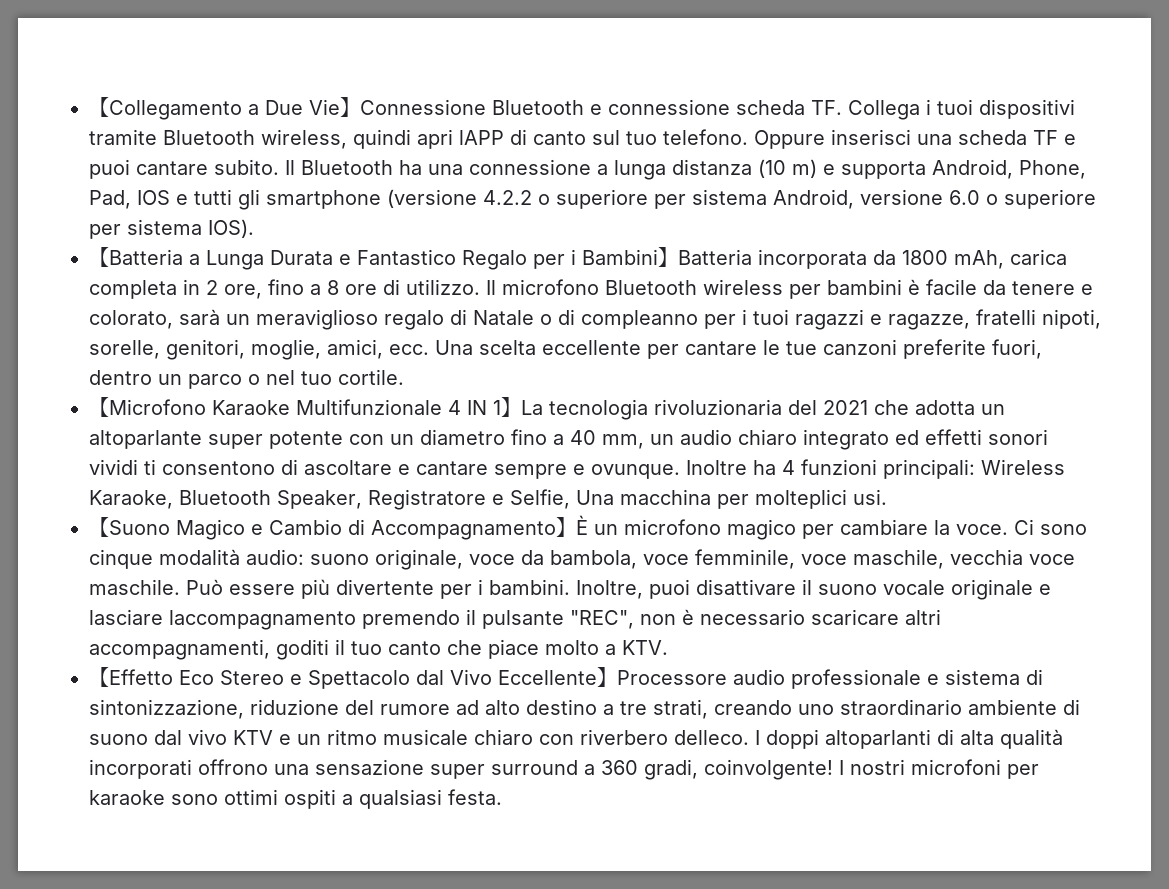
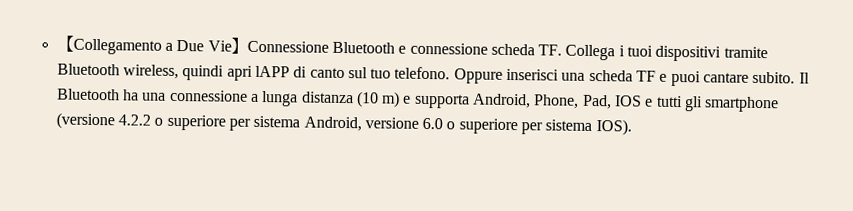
[89,247,1067,270] [89,279,1093,299] [89,309,1101,330] [89,339,1042,360] [89,369,404,389] [89,397,1005,420] [89,429,1048,450] [89,459,1065,479] [89,489,887,510] [89,515,1087,540] [89,549,1075,570] [89,579,1051,600] [89,609,941,630] [89,639,668,660] [89,667,1043,689] [89,699,1080,719] [89,729,1063,749] [89,759,1039,780] [89,789,502,809] // 【Batteria a Lunga Durata e Fantastico Regalo per i Bambini】Batteria incorporata da 1800 mAh, carica completa in 2 ore, fino a 8 ore di utilizzo. Il microfono Bluetooth wireless per bambini è facile da tenere e colorato, sarà un meraviglioso regalo di Natale o di compleanno per i tuoi ragazzi e ragazze, fratelli nipoti, sorelle, genitori, moglie, amici, ecc. Una scelta eccellente per cantare le tue canzoni preferite fuori, dentro un parco o nel tuo cortile. // 【Microfono Karaoke Multifunzionale 4 IN 1】La tecnologia rivoluzionaria del 2021 che adotta un altoparlante super potente con un diametro fino a 40 mm, un audio chiaro integrato ed effetti sonori vividi ti consentono di ascoltare e cantare sempre e ovunque. Inoltre ha 4 funzioni principali: Wireless Karaoke, Bluetooth Speaker, Registratore e Selfie, Una macchina per molteplici usi. // 【Suono Magico e Cambio di Accompagnamento】È un microfono magico per cambiare la voce. Ci sono cinque modalità audio: suono originale, voce da bambola, voce femminile, voce maschile, vecchia voce maschile. Può essere più divertente per i bambini. Inoltre, puoi disattivare il suono vocale originale e lasciare laccompagnamento premendo il pulsante "REC", non è necessario scaricare altri accompagnamenti, goditi il tuo canto che piace molto a KTV. // 【Effetto Eco Stereo e Spettacolo dal Vivo Eccellente】Processore audio professionale e sistema di sintonizzazione, riduzione del rumore ad alto destino a tre strati, creando uno straordinario ambiente di suono dal vivo KTV e un ritmo musicale chiaro con riverbero delleco. I doppi altoparlanti di alta qualità incorporati offrono una sensazione super surround a 360 gradi, coinvolgente! I nostri microfoni per karaoke sono ottimi ospiti a qualsiasi festa. -> (632, 127) none

